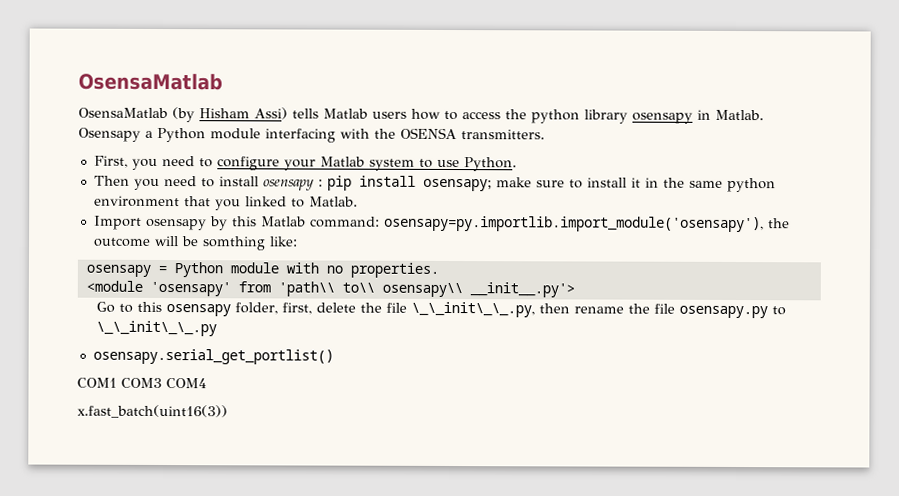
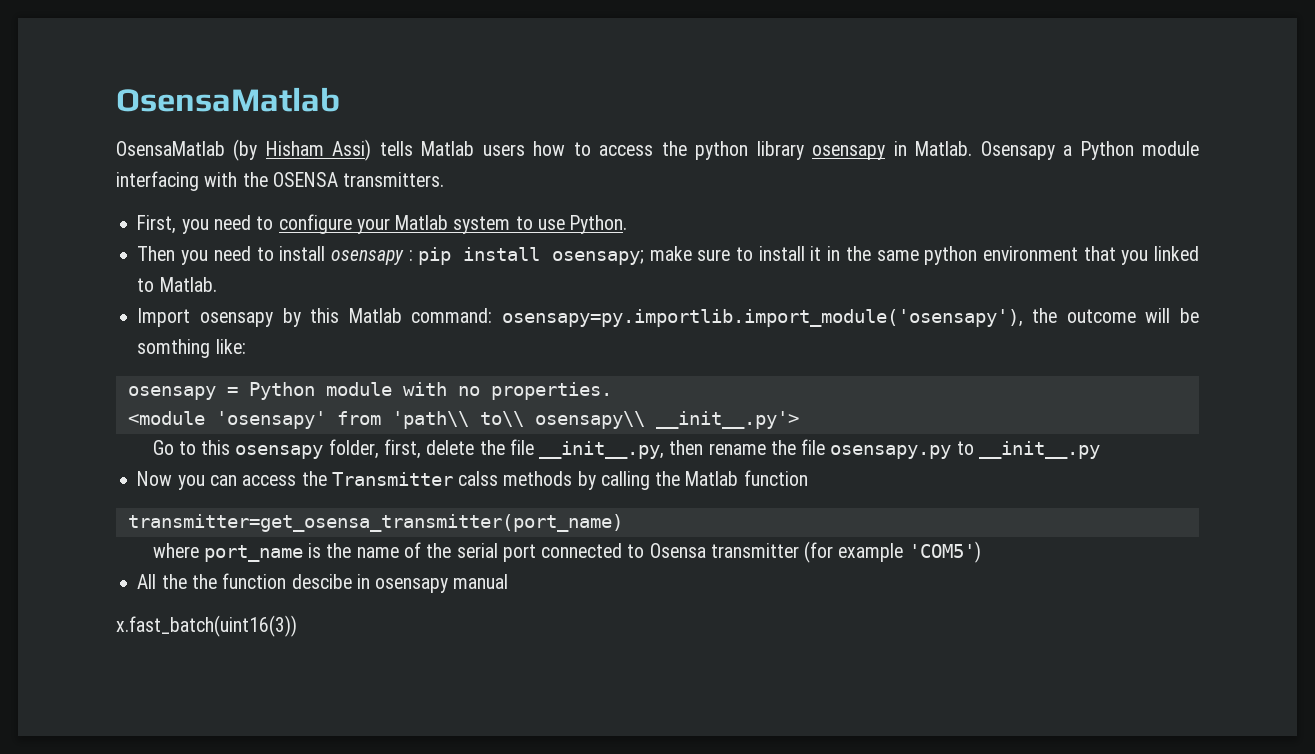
[410,301,535,318] \_\_init\_\_.py, -> [539,441,665,459] __init__.py,
[95,320,217,337] [92,348,334,365] [77,377,207,389] \_\_init\_\_.py // osensapy.serial_get_portlist() // COM1 COM3 COM4 -> [978,441,1100,459] [137,470,808,490] [127,514,623,532] [152,541,981,563] [137,573,509,593] __init__.py // Now you can access the Transmitter calss methods by calling the Matlab function // transmitter=get_osensa_transmitter(port_name) // where port_name is the name of the serial port connected to Osensa transmitter (for example 'COM5') // All the the function descibe in osensapy manual

